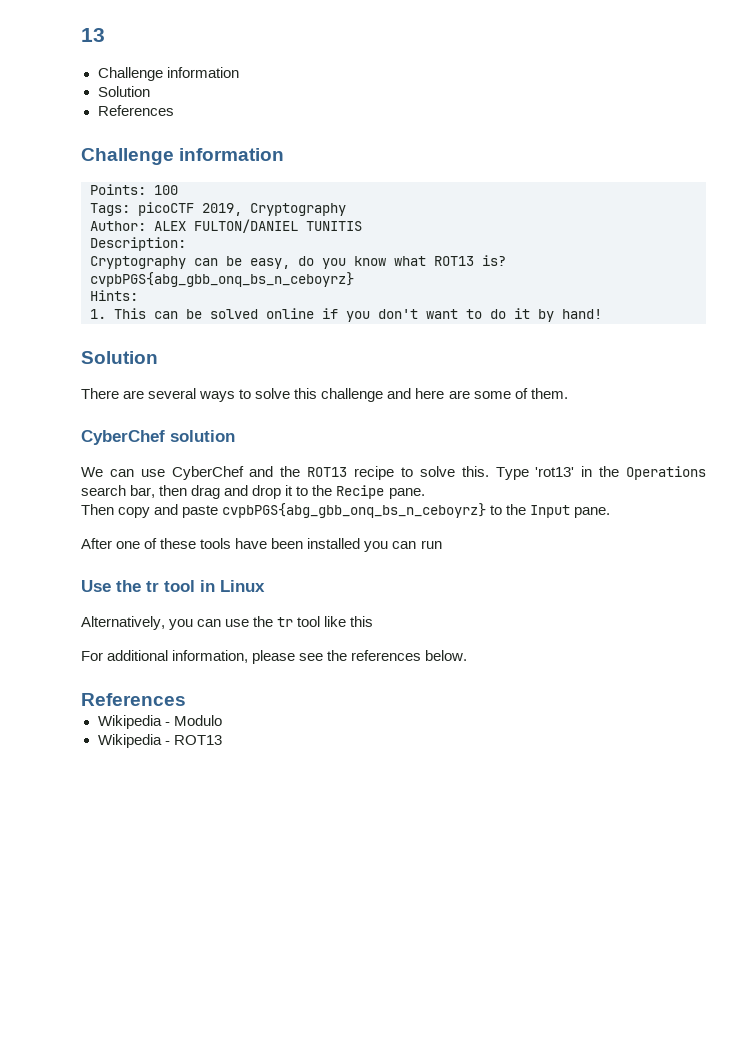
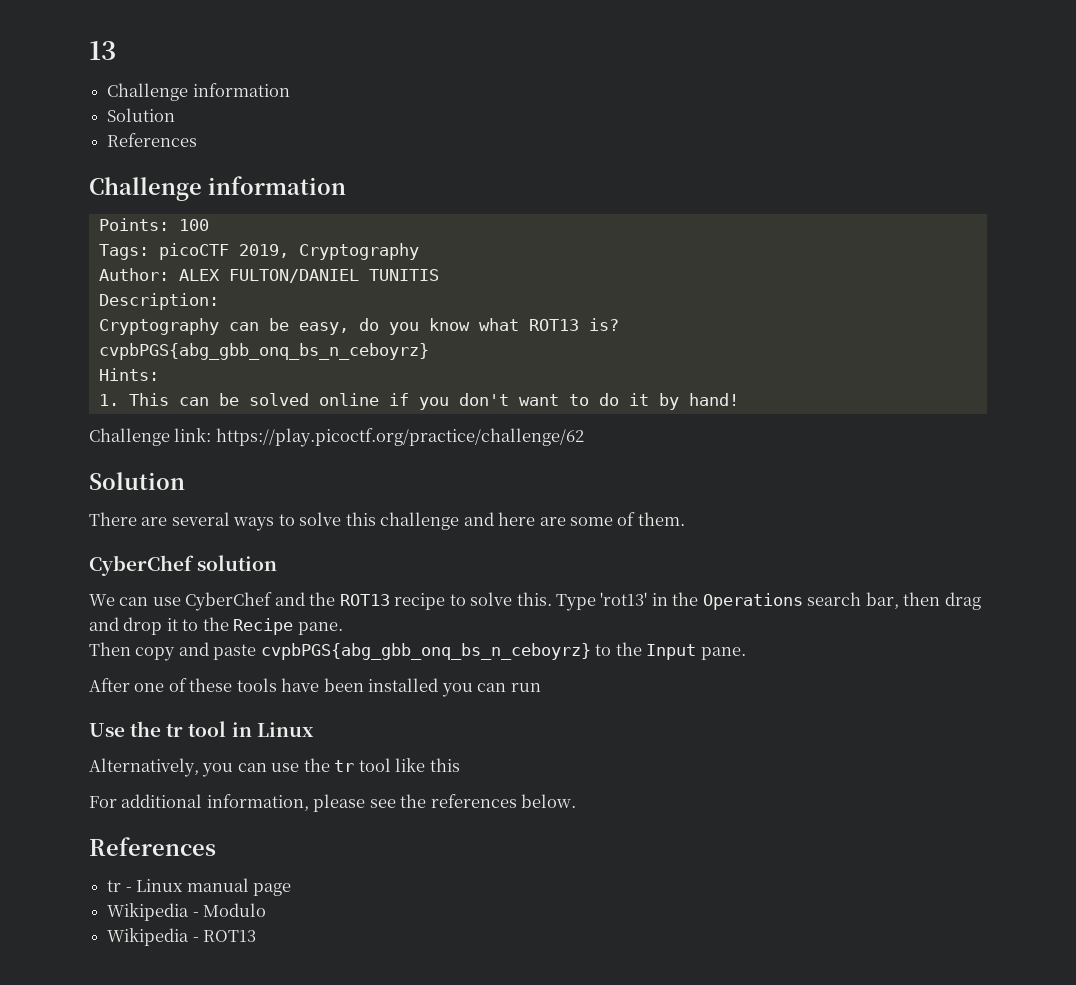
(602, 314) none -> [89,428,584,447] // Challenge link: https://play.picoctf.org/practice/challenge/62
(186, 699) none -> [107,878,291,896] // tr - Linux manual page

